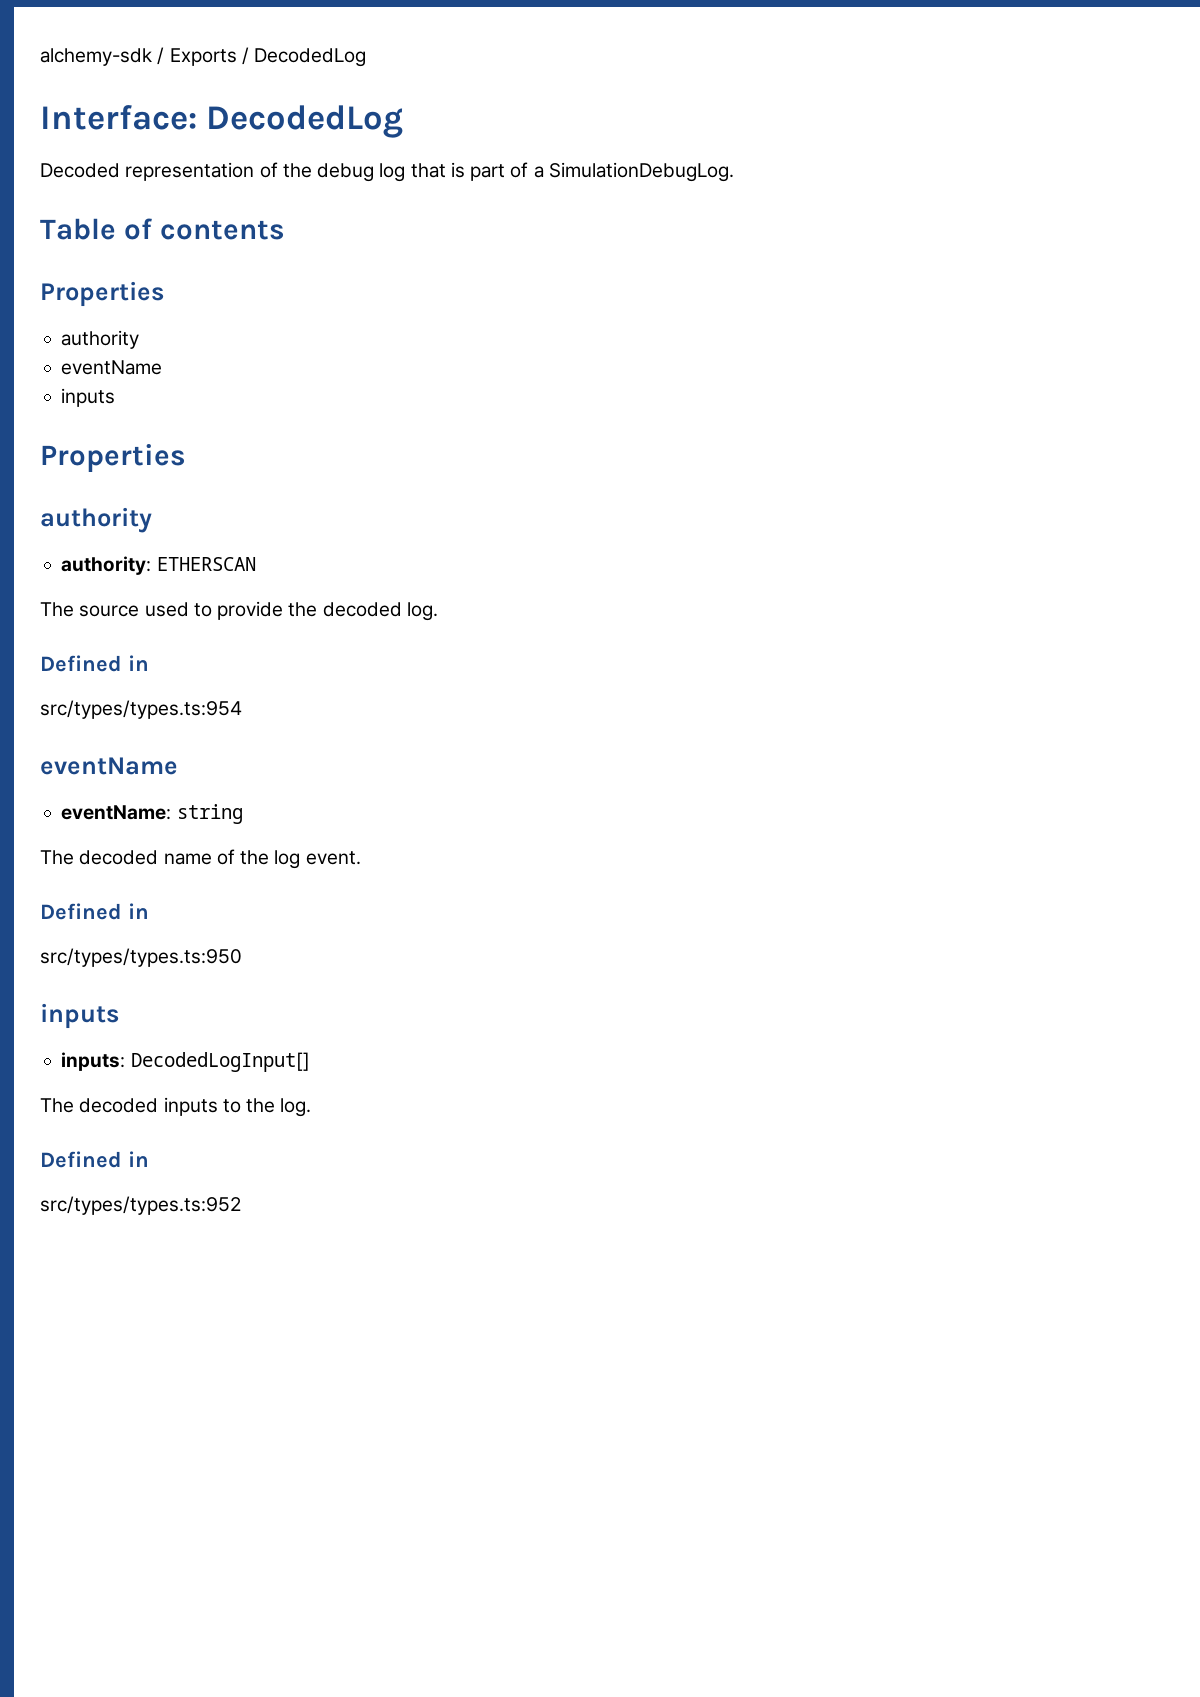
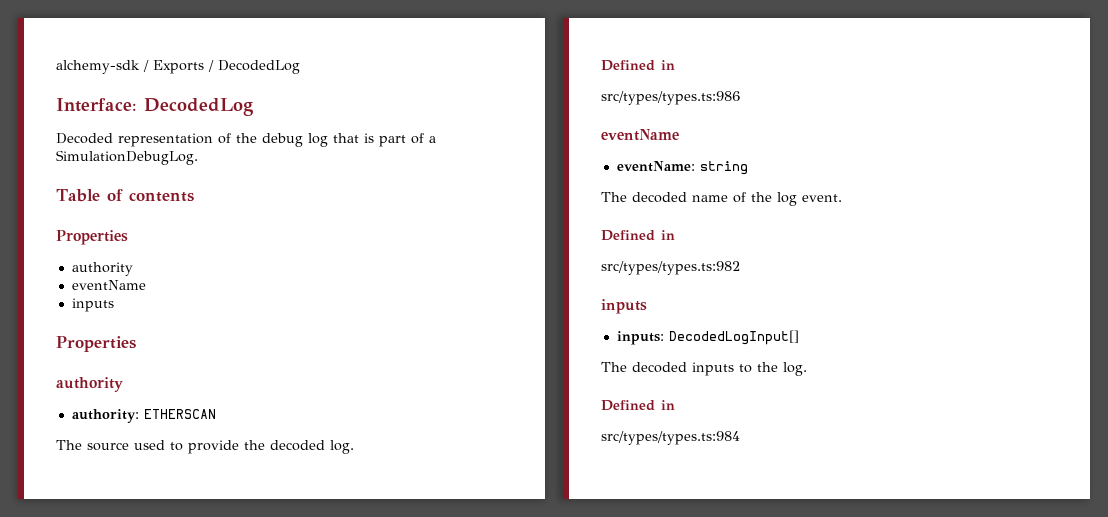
[40,700,242,719] src/types/types.ts:954 -> [601,91,740,105] src/types/types.ts:986
[40,948,242,967] src/types/types.ts:950 -> [601,261,740,275] src/types/types.ts:982
[40,1196,241,1215] src/types/types.ts:952 -> [601,431,740,445] src/types/types.ts:984

